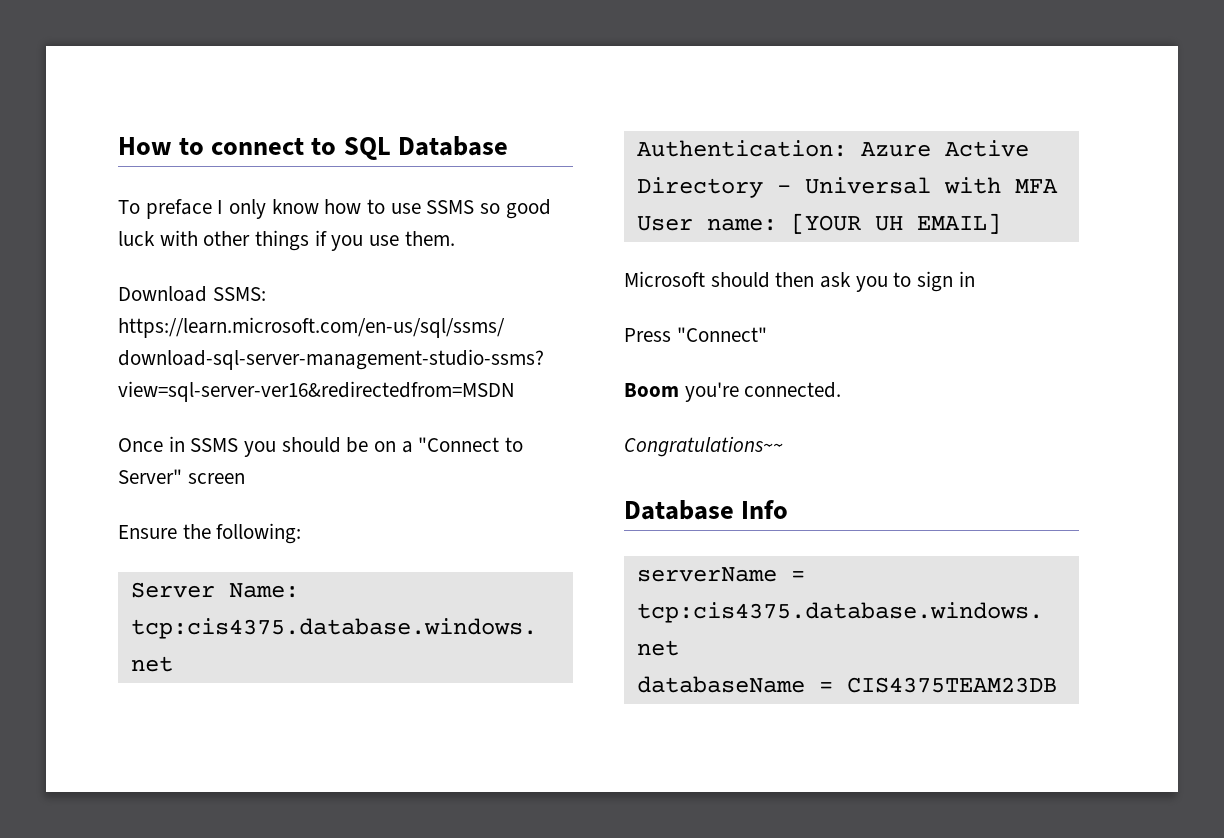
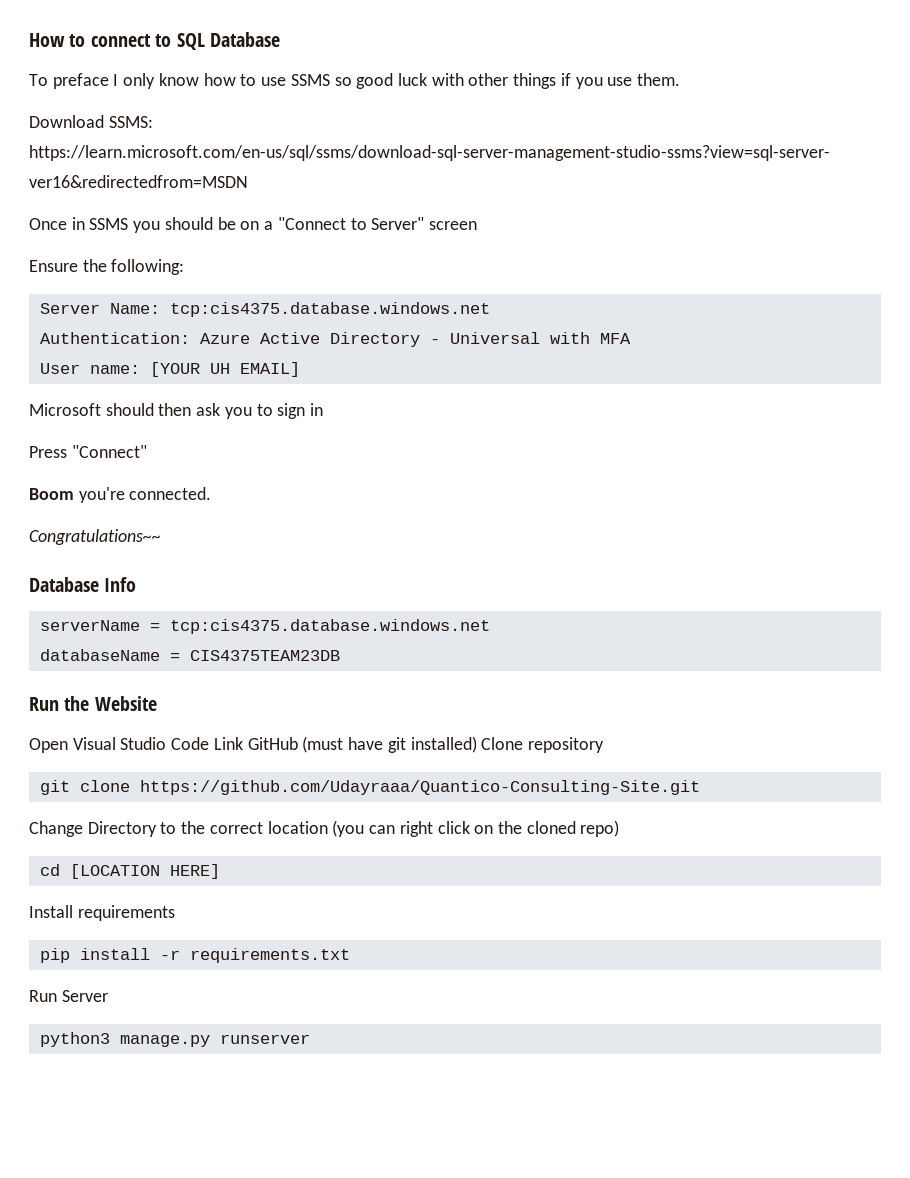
(1057, 685) none -> [29,696,157,711] [29,736,604,753] [39,780,700,795] [29,820,620,837] [39,864,220,879] [29,905,175,921] [39,948,350,963] [29,990,108,1002] [39,1032,310,1047] // Run the Website // Open Visual Studio Code Link GitHub (must have git installed) Clone repository // git clone https://github.com/Udayraaa/Quantico-Consulting-Site.git // Change Directory to the correct location (you can right click on the cloned repo) // cd [LOCATION HERE] // Install requirements // pip install -r requirements.txt // Run Server // python3 manage.py runserver

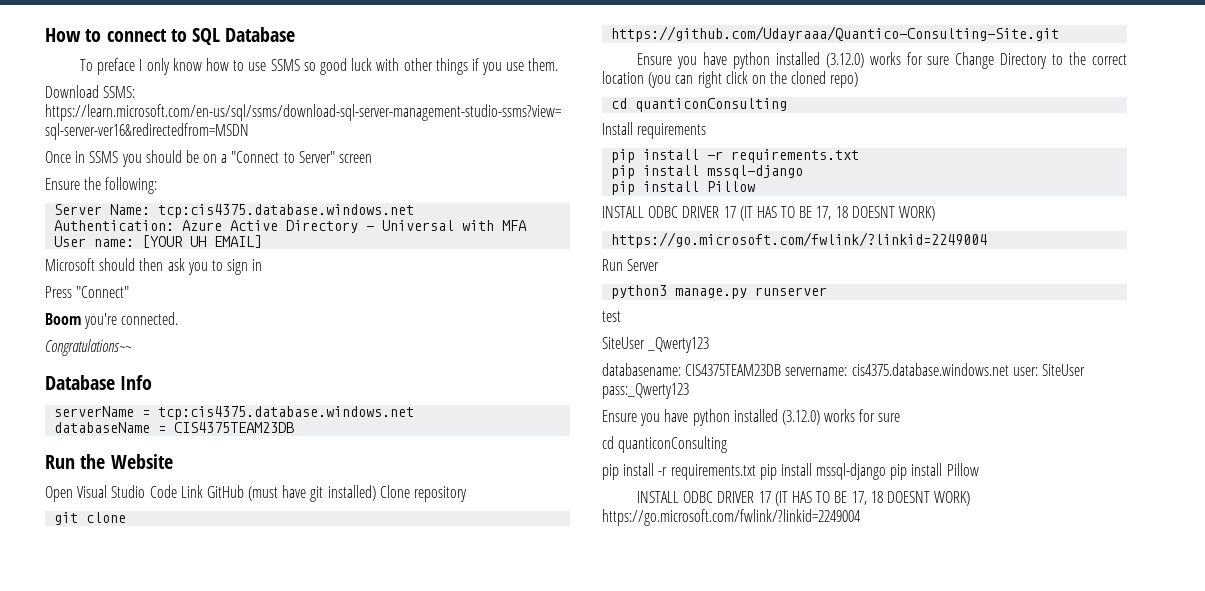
(700, 787) none -> [637,52,950,69] Ensure you have python installed (3.12.0) works for sure
[69,864,220,879] [LOCATION HERE] -> [635,98,788,112] quanticonConsulting
(350, 955) none -> [611,165,804,179] [611,181,756,195] [602,206,936,221] [611,232,988,248] // pip install mssql-django // pip install Pillow // INSTALL ODBC DRIVER 17 (IT HAS TO BE 17, 18 DOESNT WORK) // https://go.microsoft.com/fwlink/?linkid=2249004
(310, 1039) none -> [602,311,621,322] [602,337,710,353] [602,363,1085,376] [602,383,689,399] [602,409,901,426] [602,436,728,453] [602,463,979,480] [637,491,971,506] [602,509,861,526] // test // SiteUser _Qwerty123 // databasename: CIS4375TEAM23DB servername: cis4375.database.windows.net user: SiteUser pass:_Qwerty123 // Ensure you have python installed (3.12.0) works for sure // cd quanticonConsulting // pip install -r requirements.txt pip install mssql-django pip install Pillow // INSTALL ODBC DRIVER 17 (IT HAS TO BE 17, 18 DOESNT WORK) https://go.microsoft.com/fwlink/?linkid=2249004

